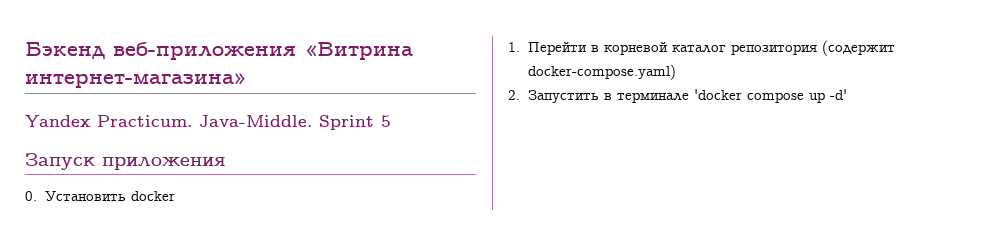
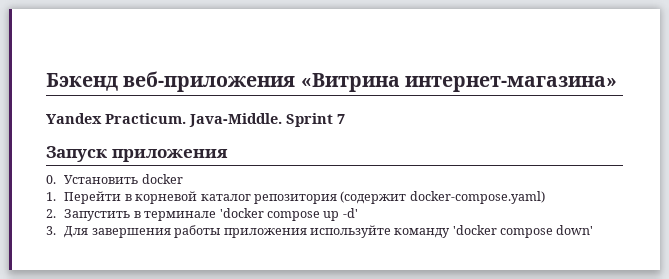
[381,115,391,127] 5 -> [337,114,345,124] 7
(848, 94) none -> [46,225,594,238] // 3. Для завершения работы приложения используйте команду 'docker compose down'

